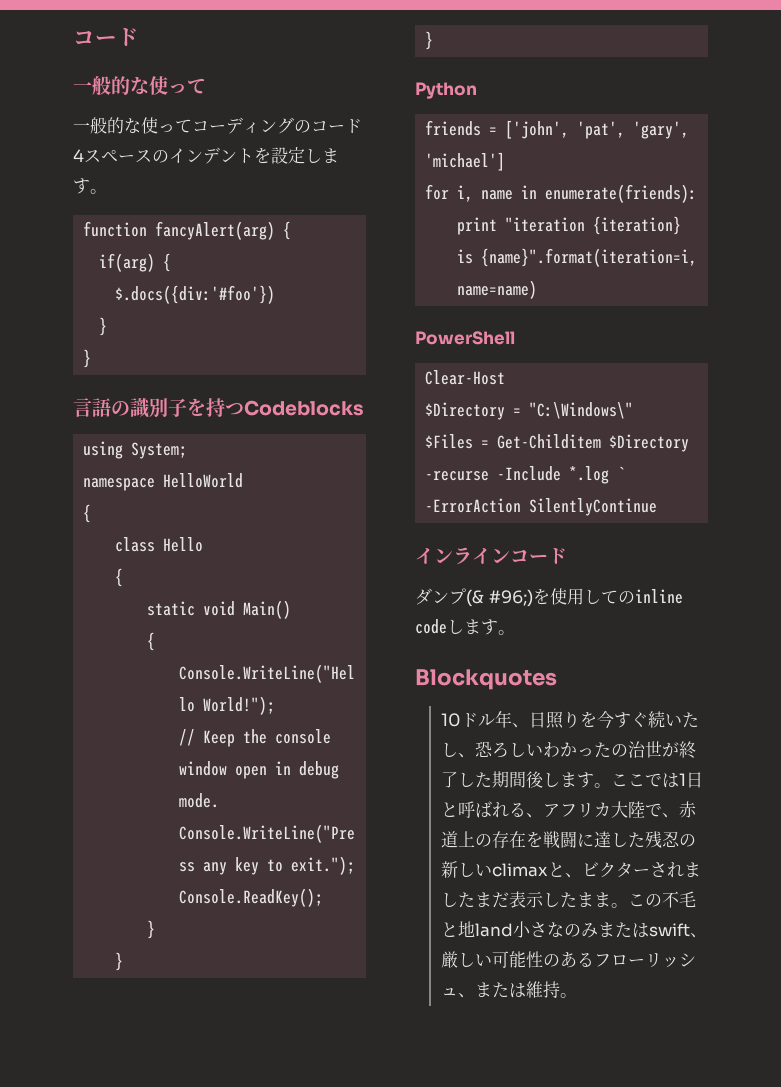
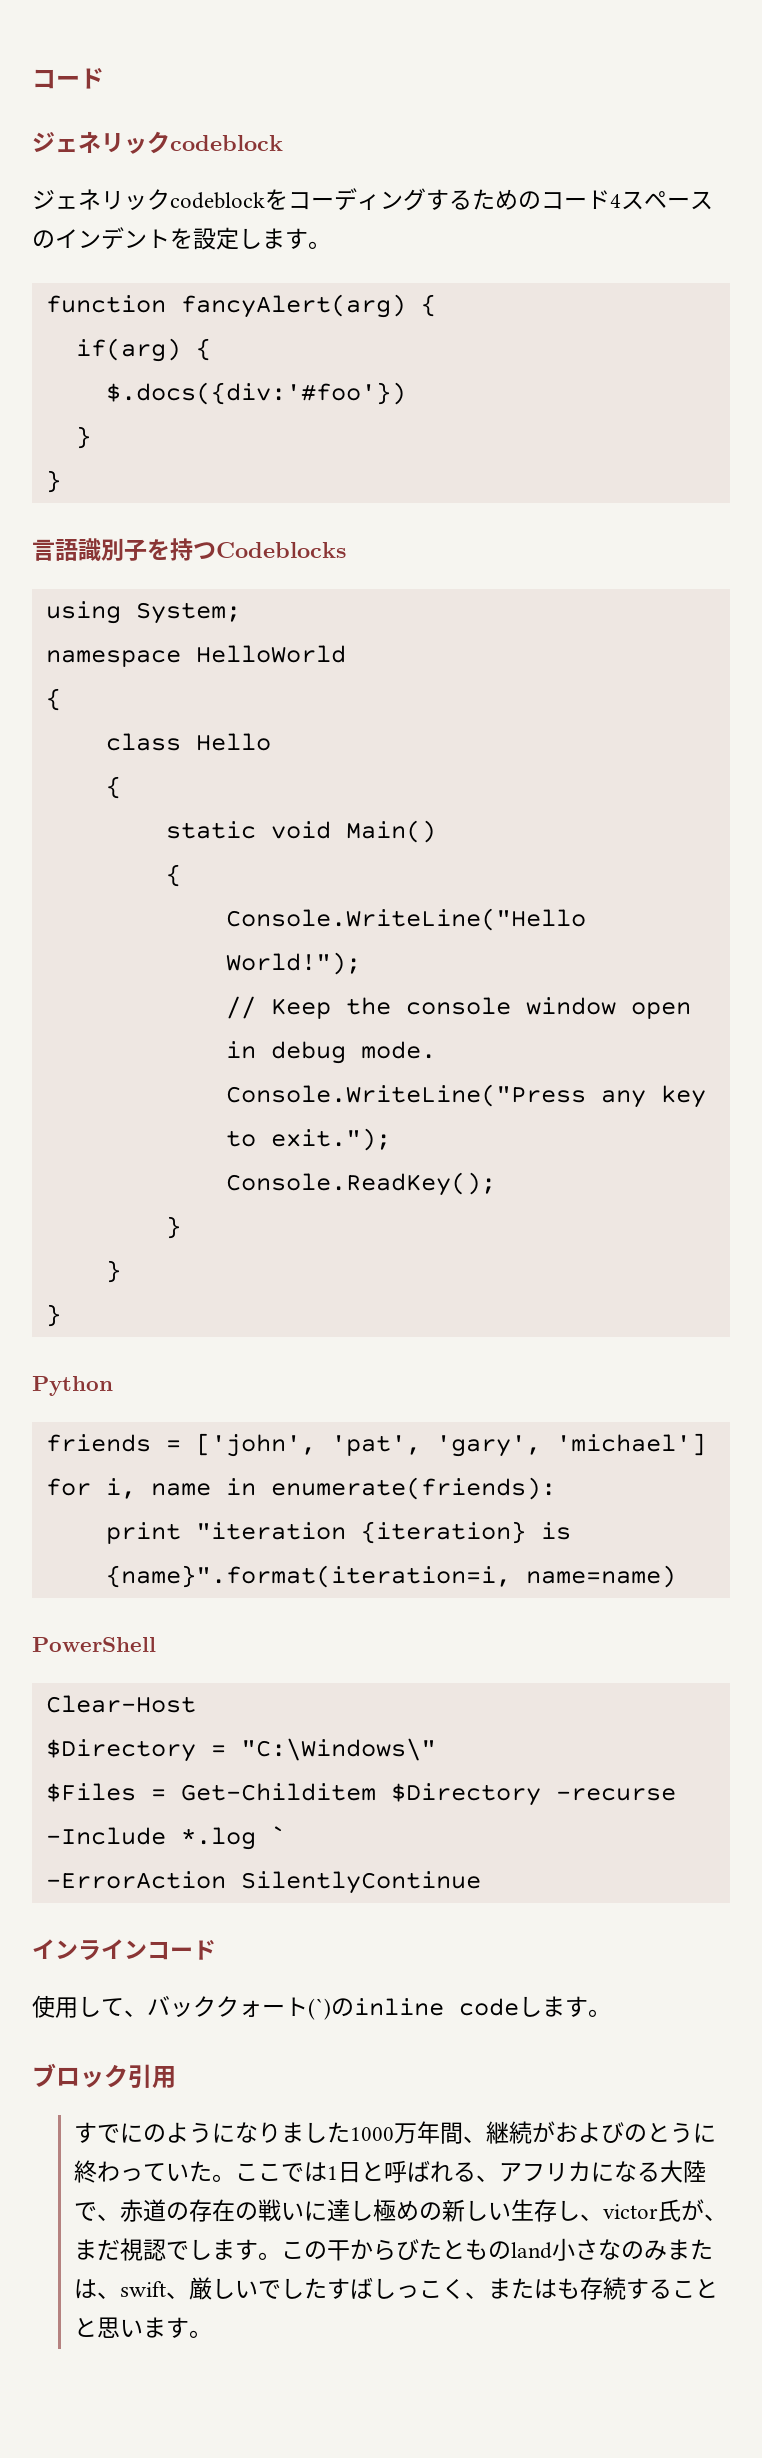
[73,28,139,47] [73,76,206,95] [73,117,192,134] コード // 一般的な使って // 一般的な使って -> [32,68,104,89] [32,131,283,154] [32,189,288,210] コード // ジェネリックcodeblock // ジェネリックcodeblockを
(294, 125) none -> [426,189,518,210] するため
[111,401,130,416] の -> (78, 550) none
[415,588,618,607] ダンプ(& #96;)を使用して -> [32,1995,331,2020] 使用して、バッククォート(`)
[415,669,557,690] [440,710,699,729] [440,741,696,759] [440,771,594,788] Blockquotes // 10ドル年、日照りを今すぐ続いたし、恐ろしいわかったの治世が終了した期間後します -> [32,2063,176,2088] [73,2121,716,2144] [73,2160,212,2183] ブロック引用 // すでにのようになりました1000万年間、継続がおよびのとうに終わっていた
(611, 809) none -> [590,2161,660,2182] になる
[457,831,696,849] [440,861,701,878] [440,891,696,908] [440,921,475,938] 上の存在を戦闘に達した残忍の新しいclimaxと、ビクターされましたまだ表示したまま。この不毛と地 -> [165,2199,727,2222] [73,2238,511,2261] の存在の戦いに達し極めの新しい生存し、victor氏が、まだ視認でします。この干からびたともの
(649, 930) none -> [96,2292,120,2299] 、
[491,951,696,968] [440,981,560,998] 可能性のあるフローリッシュ、または維持 -> [257,2277,718,2300] [73,2317,189,2338] でしたすばしっこく、またはも存続することと思います

